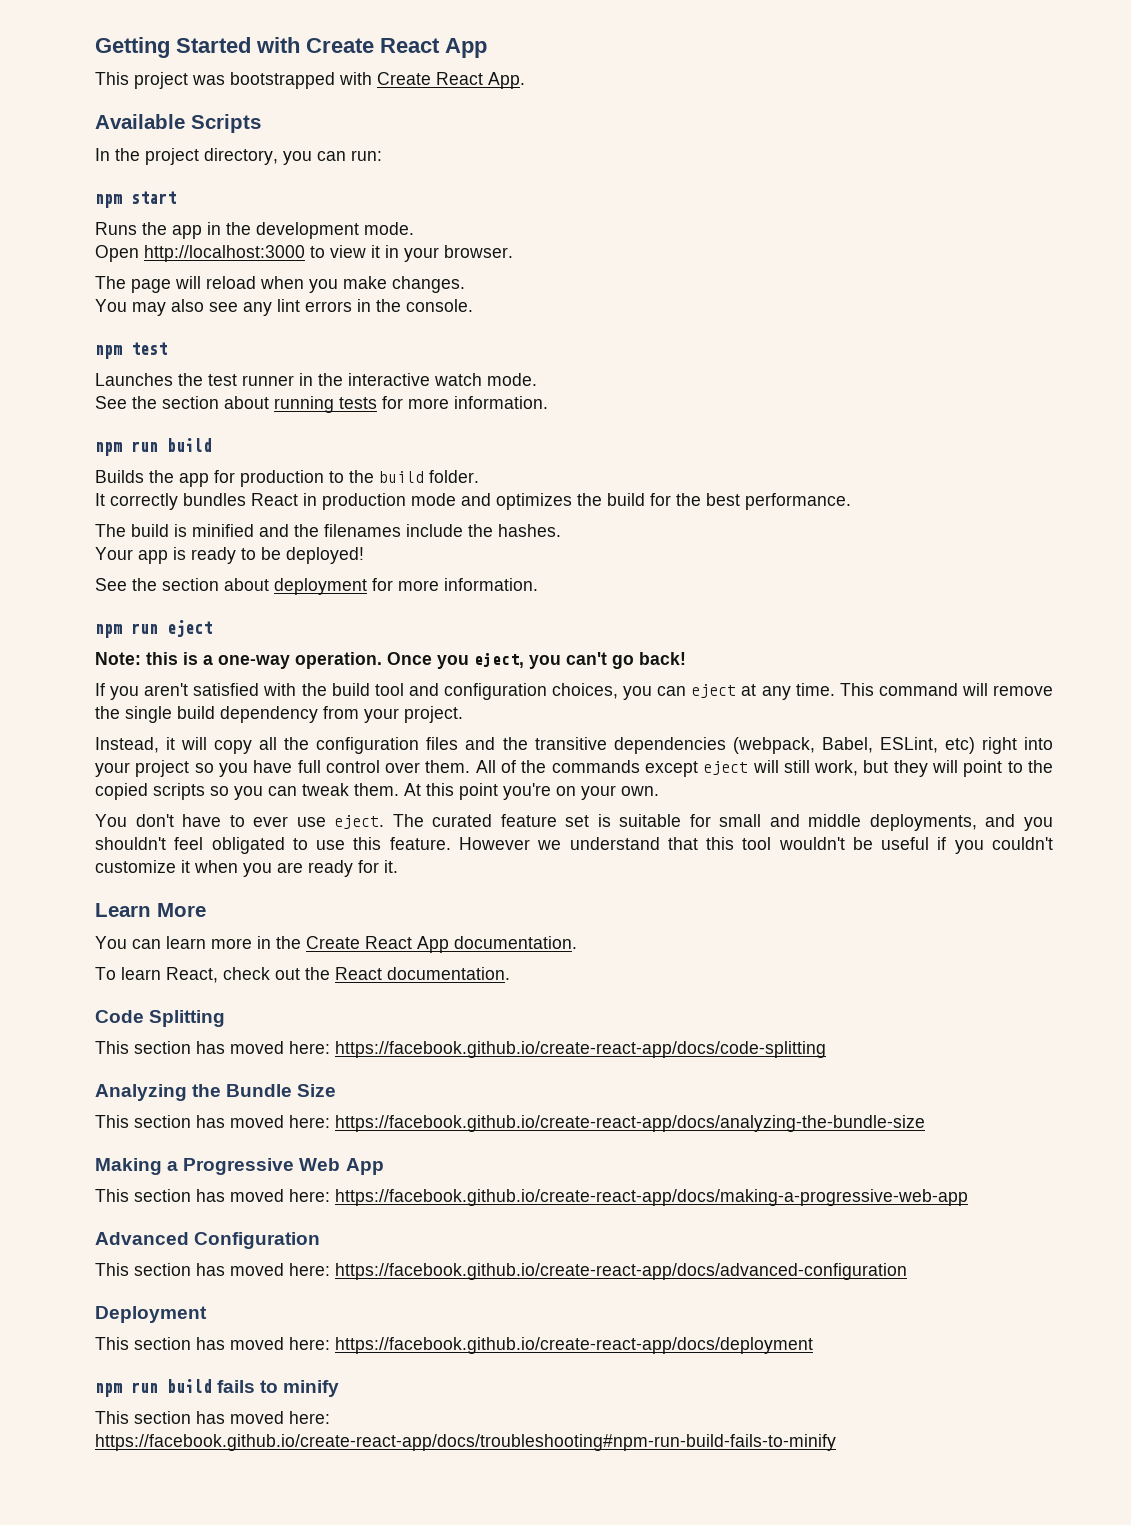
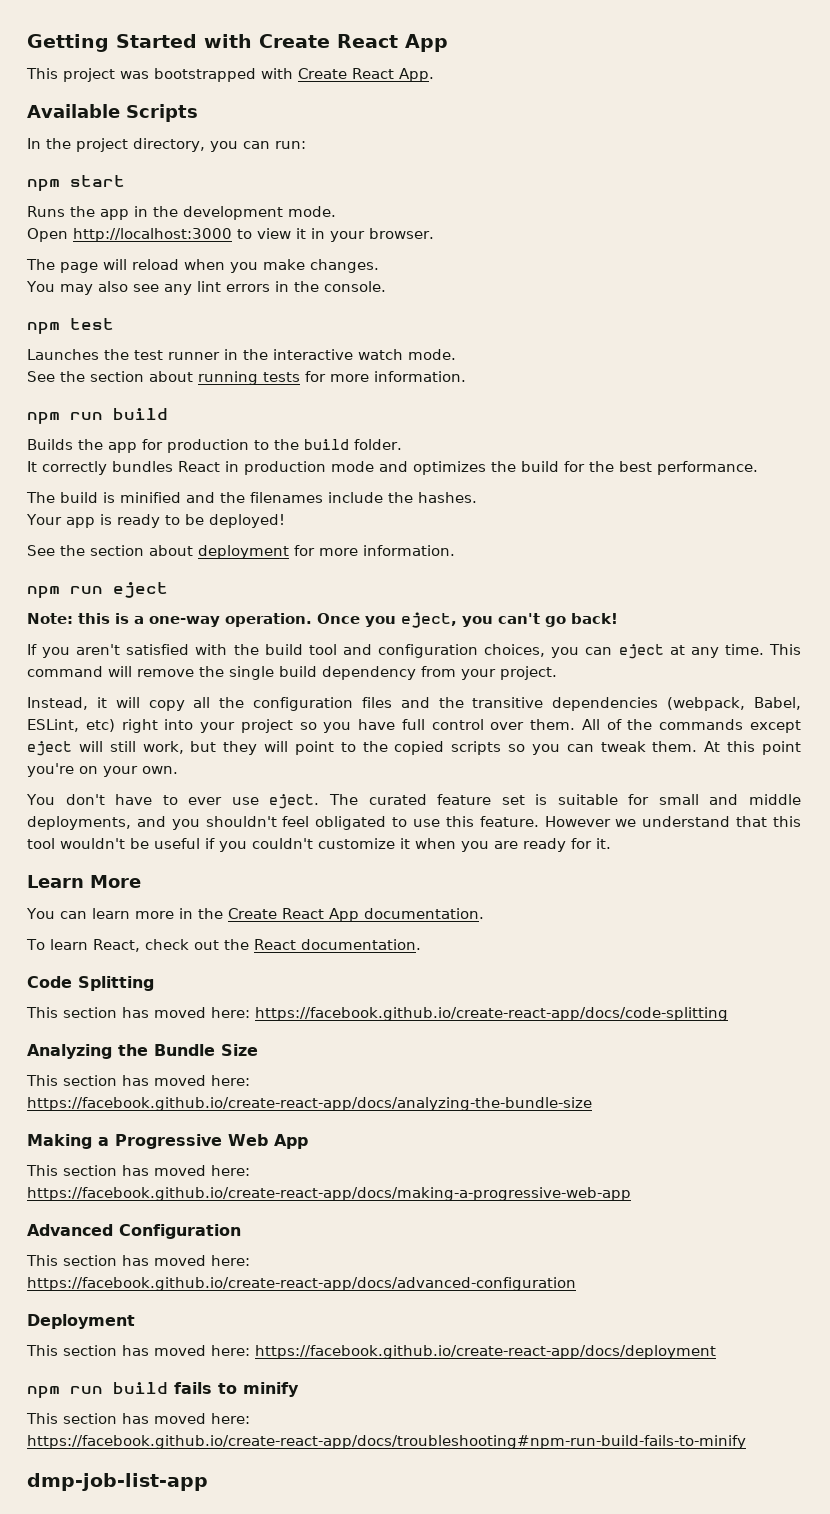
(836, 1442) none -> [27,1473,208,1491] // dmp-job-list-app

